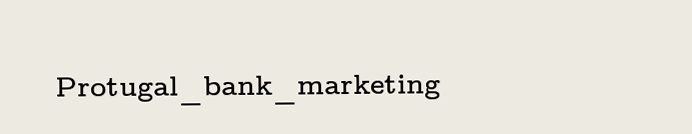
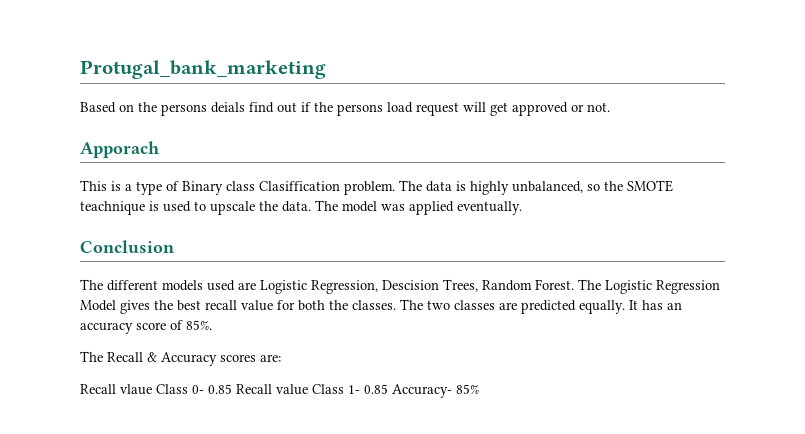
(441, 90) none -> [80,102,610,116] [80,141,159,158] [80,180,673,195] [80,200,522,215] [80,240,174,253] [80,279,720,294] [80,299,682,314] [80,320,212,334] [80,351,281,366] [80,384,479,398] // Based on the persons deials find out if the persons load request will get approved or not. // Apporach // This is a type of Binary class Clasiffication problem. The data is highly unbalanced, so the SMOTE teachnique is used to upscale the data. The model was applied eventually. // Conclusion // The different models used are Logistic Regression, Descision Trees, Random Forest. The Logistic Regression Model gives the best recall value for both the classes. The two classes are predicted equally. It has an accuracy score of 85%. // The Recall & Accuracy scores are: // Recall vlaue Class 0- 0.85 Recall value Class 1- 0.85 Accuracy- 85%

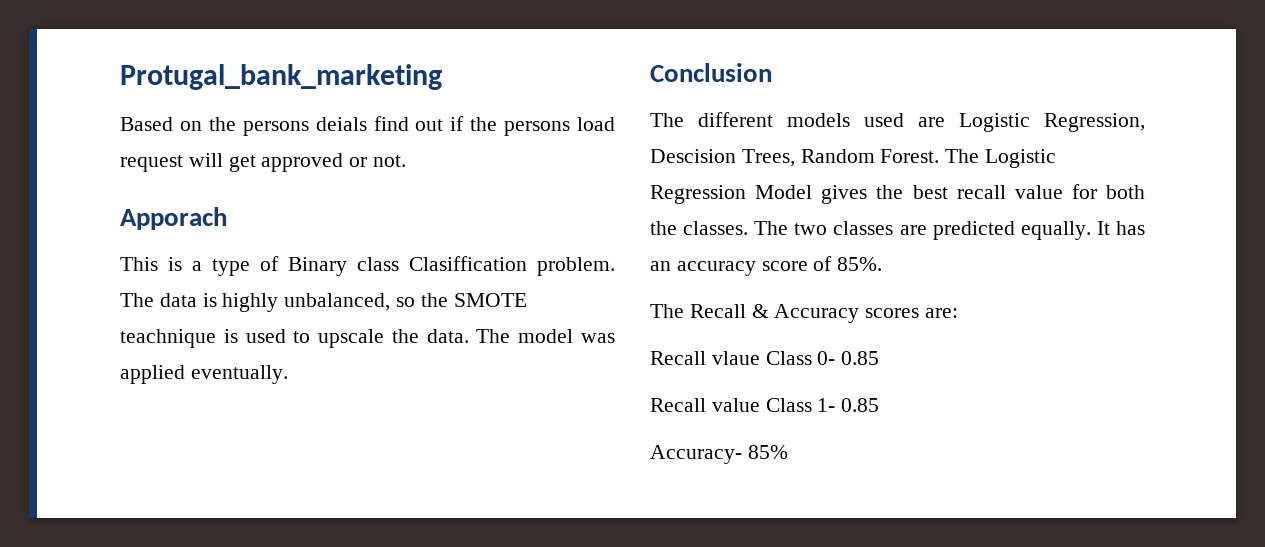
(232, 389) none -> (880, 358) //
(388, 389) none -> (880, 405) //

